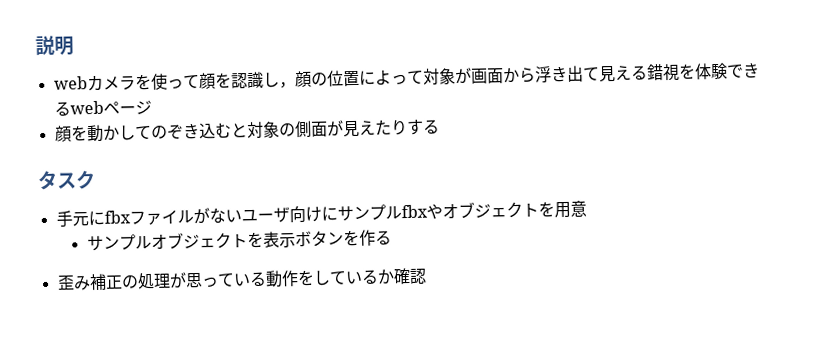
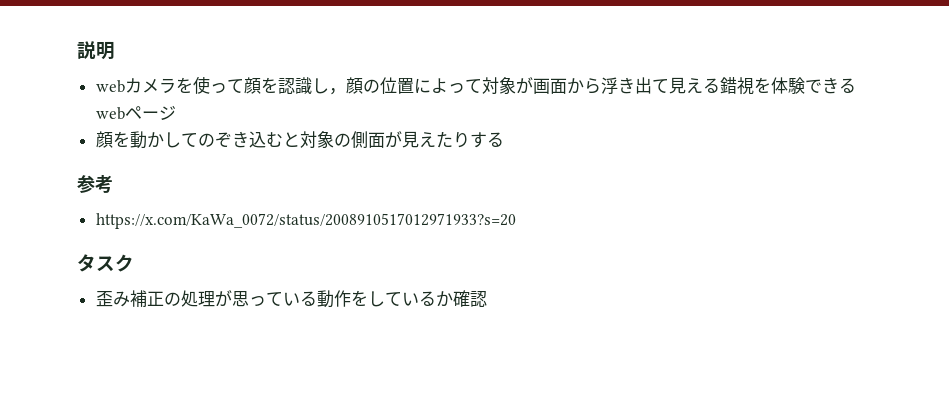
(440, 127) none -> [77,175,113,193] [95,213,516,229] // 参考 // https://x.com/KaWa_0072/status/2008910517012971933?s=20
[55,200,587,228] [86,229,392,252] // 手元にfbxファイルがないユーザ向けにサンプルfbxやオブジェクトを用意 // サンプルオブジェクトを表示ボタンを作る -> (134, 263) none

